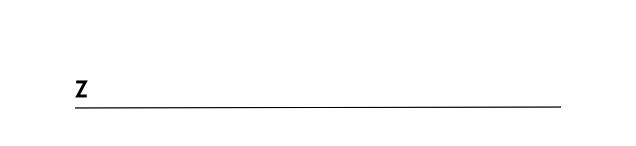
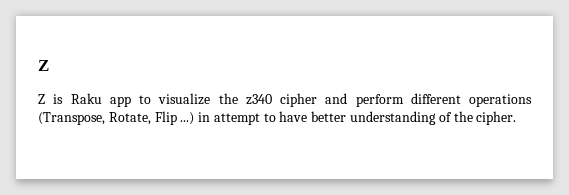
[75,80,89,98] Z -> [38,60,49,71] [38,93,532,107] [38,111,517,125] Z // Z is Raku app to visualize the z340 cipher and perform different operations (Transpose, Rotate, Flip ...) in attempt to have better understanding of the cipher.

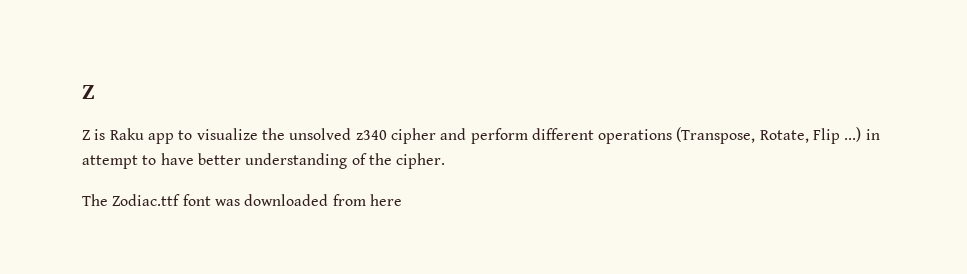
(238, 98) none -> [289,128,352,140] unsolved
(517, 118) none -> [82,194,402,206] // The Zodiac.ttf font was downloaded from here

